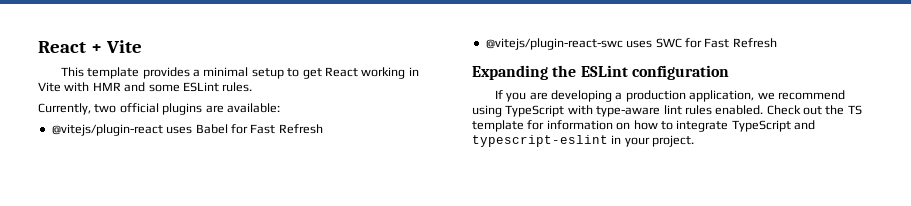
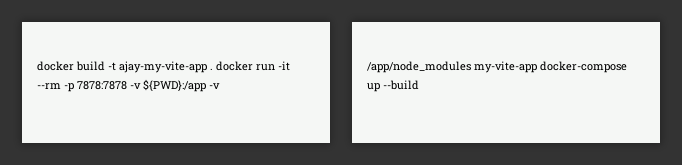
[38,40,142,53] [60,67,419,79] [38,82,253,92] [38,103,280,115] [51,124,323,136] [485,38,777,50] [472,65,729,80] [494,90,845,102] [472,105,862,117] [472,120,815,132] [472,135,695,147] React + Vite // This template provides a minimal setup to get React working in Vite with HMR and some ESLint rules. // Currently, two official plugins are available: // @vitejs/plugin-react uses Babel for Fast Refresh // @vitejs/plugin-react-swc uses SWC for Fast Refresh // Expanding the ESLint configuration // If you are developing a production application, we recommend using TypeScript with type-aware lint rules enabled. Check out the TS template for information on how to integrate TypeScript and typescript-eslint in your project. -> [37,61,290,73] [37,79,220,92] [367,61,627,73] [367,80,419,92] docker build -t ajay-my-vite-app . docker run -it --rm -p 7878:7878 -v ${PWD}:/app -v /app/node_modules my-vite-app docker-compose up --build

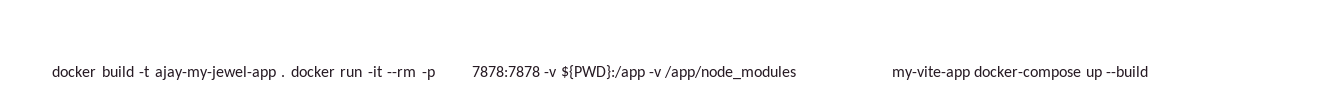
[119,61,207,73] ajay-my-vite-app -> [154,66,276,80] ajay-my-jewel-app

